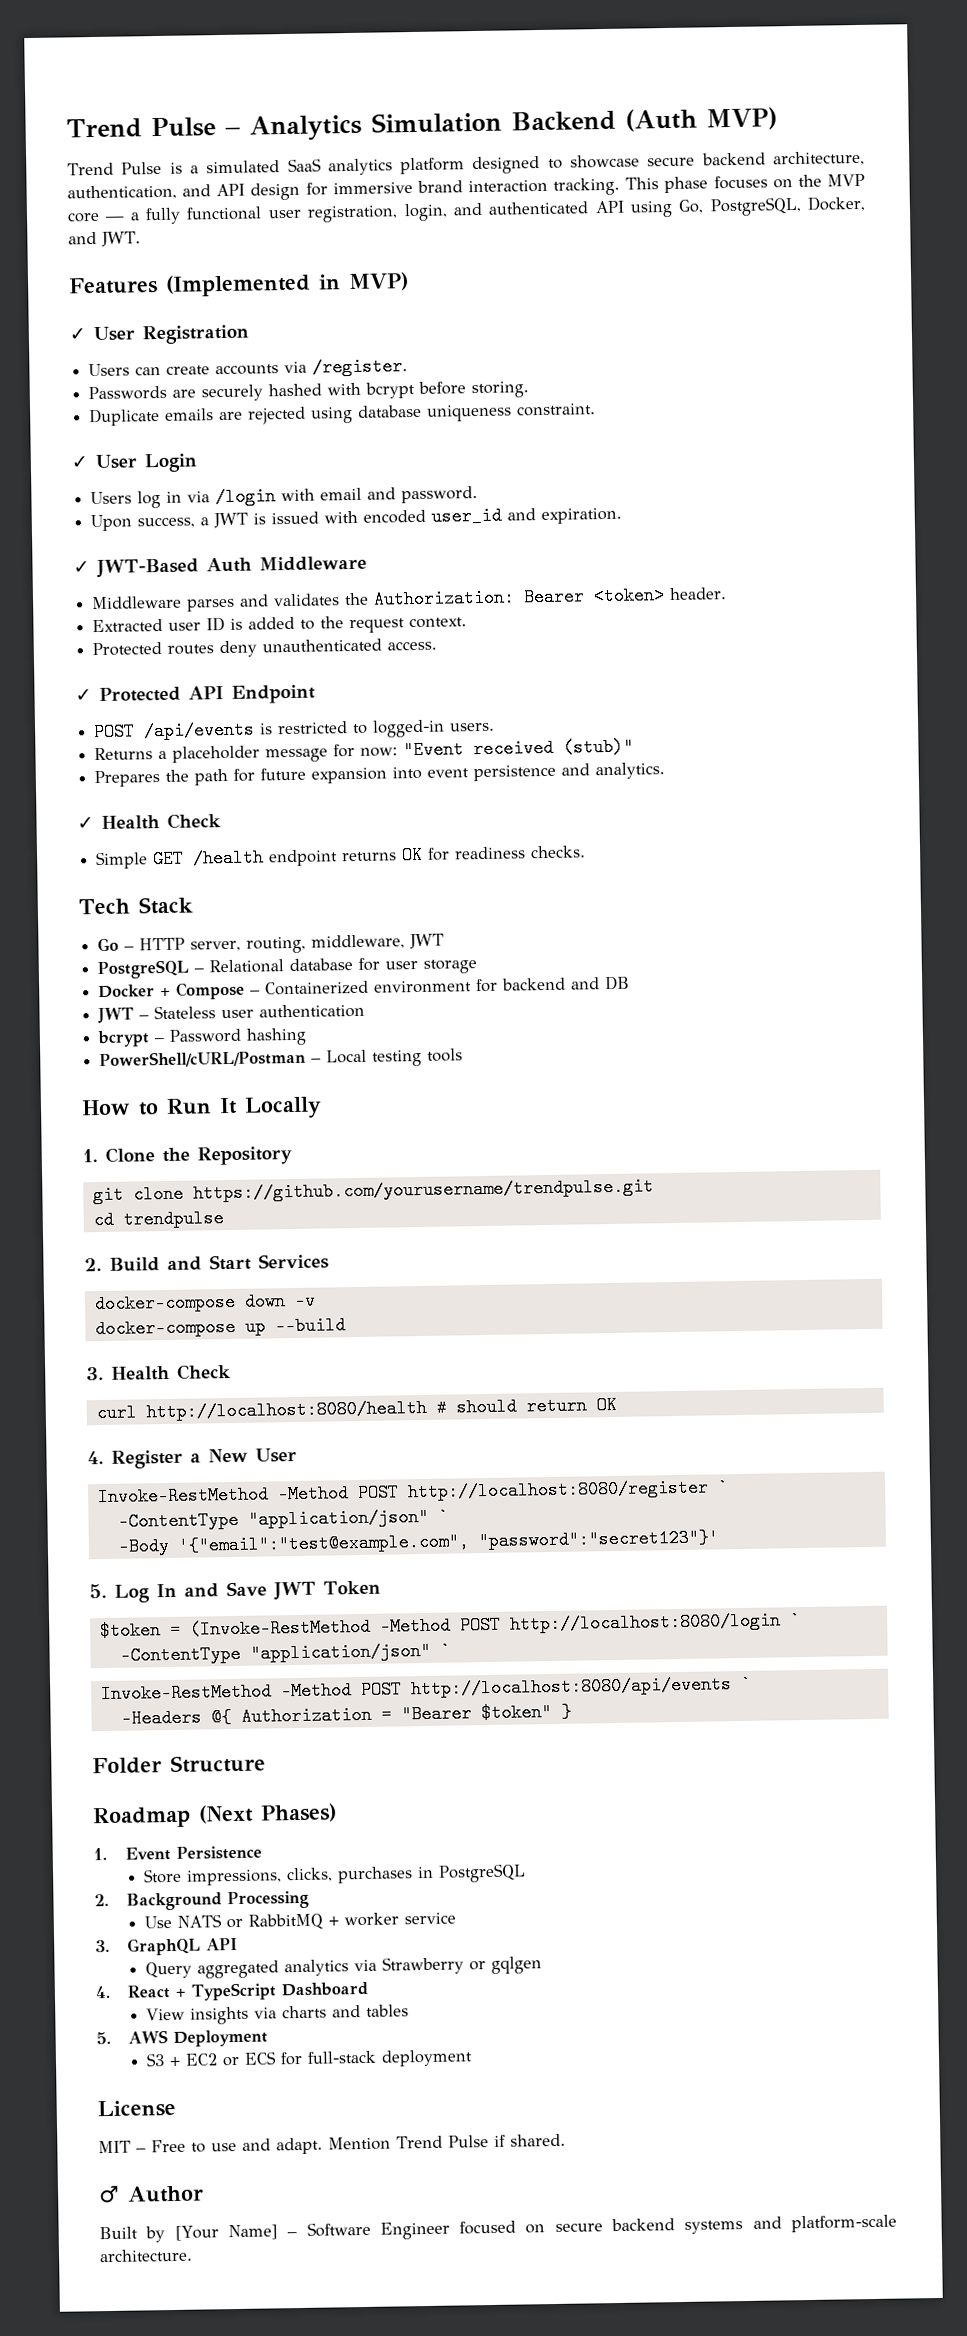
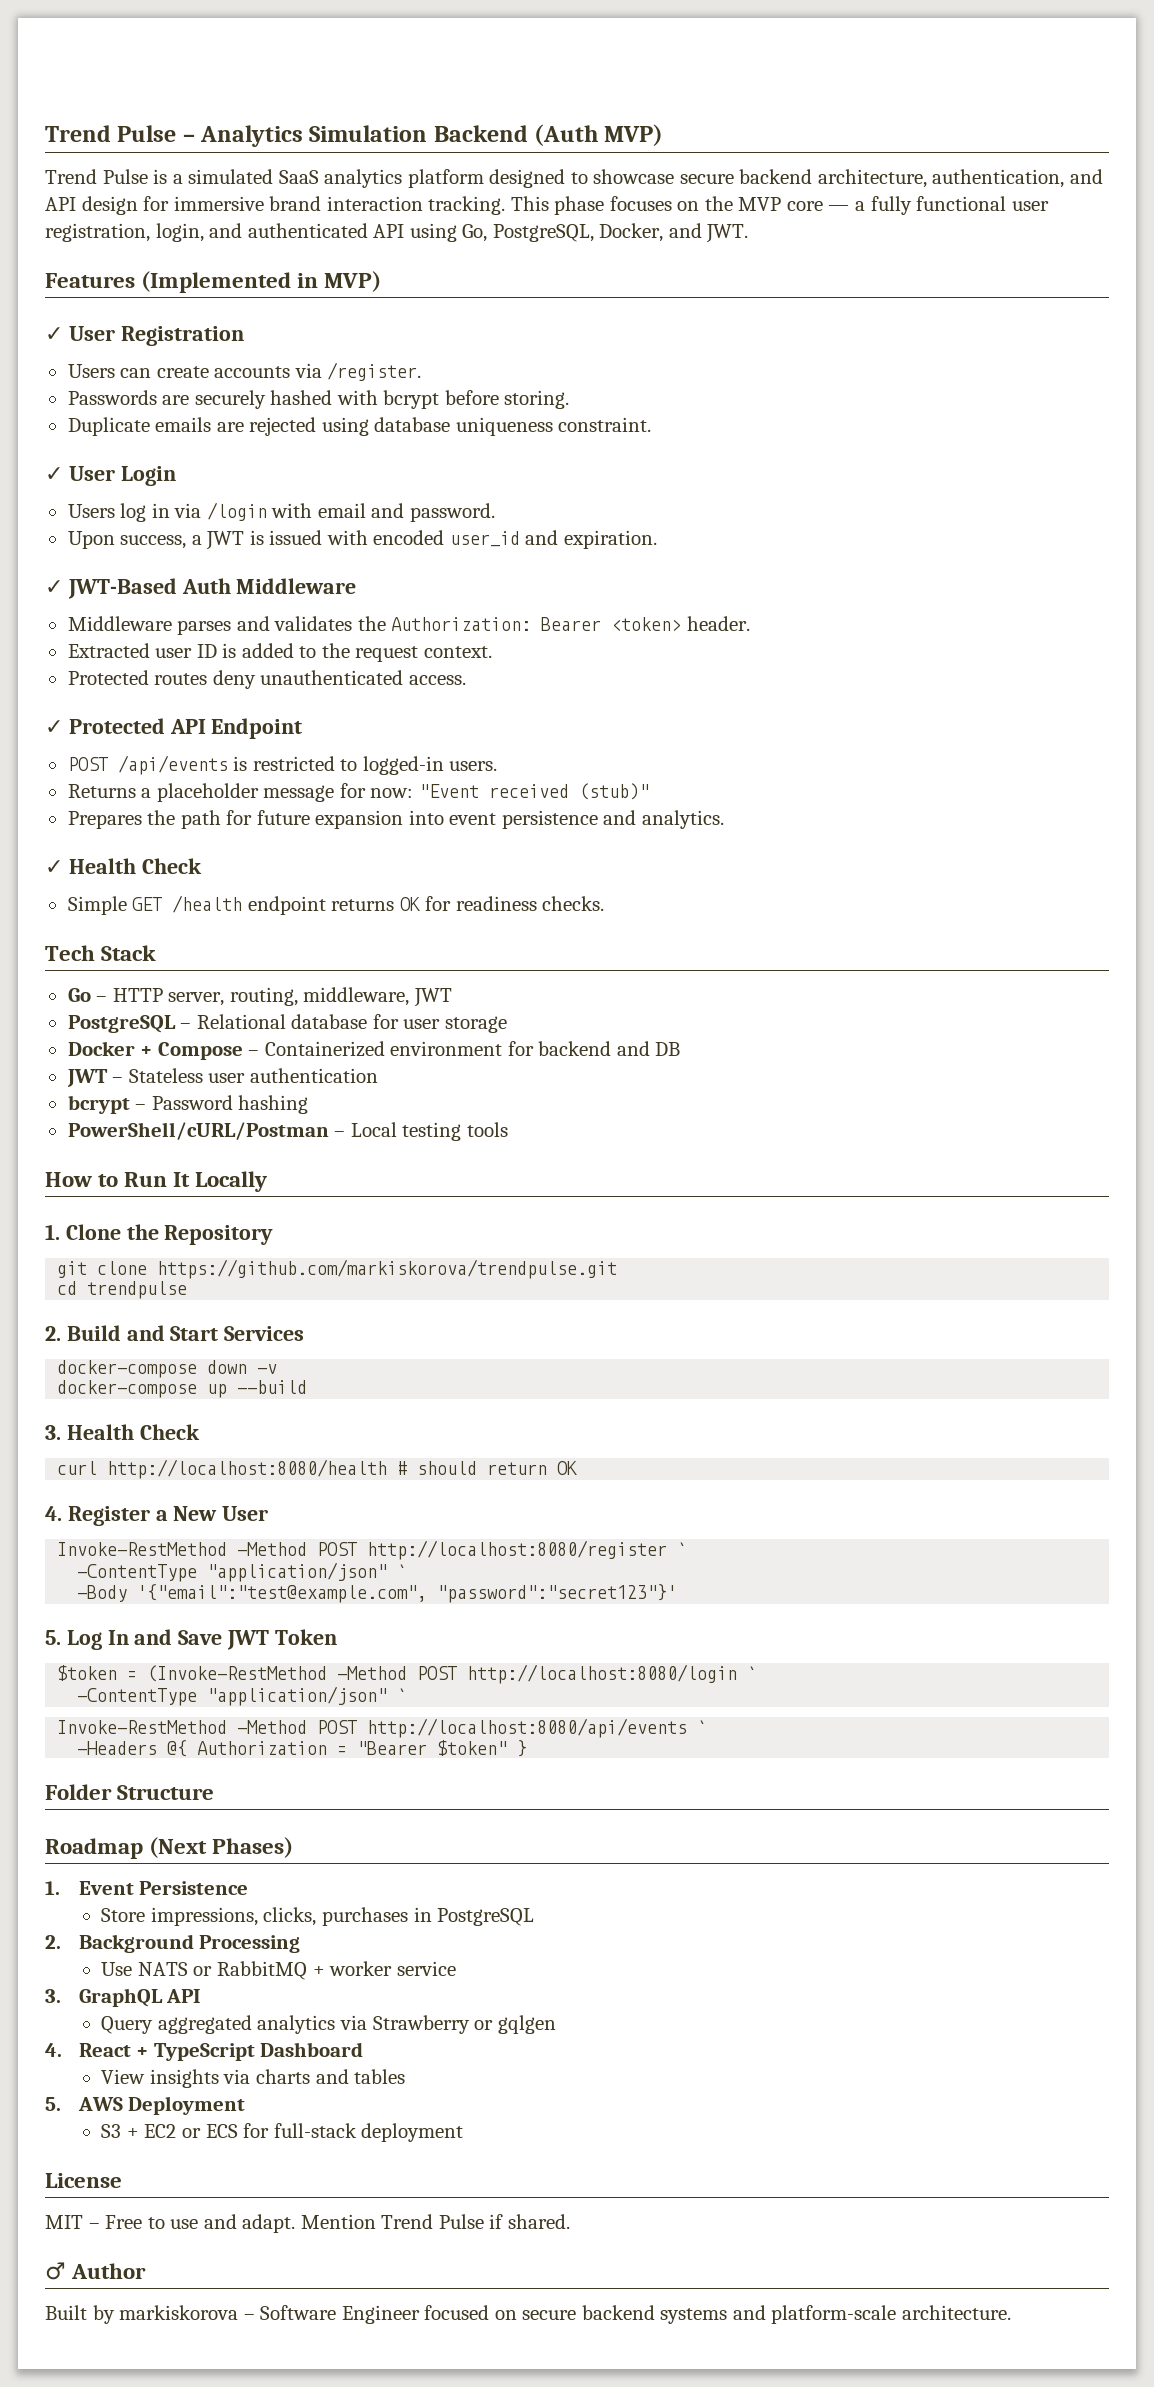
[192,1177,654,1203] https://github.com/yourusername/trendpulse.git -> [157,1259,618,1279] https://github.com/markiskorova/trendpulse.git
[174,2224,278,2241] [Your Name] -> [119,2305,239,2320] markiskorova

